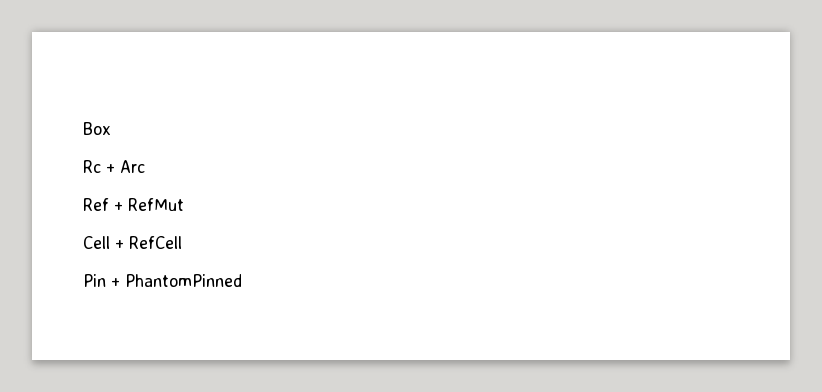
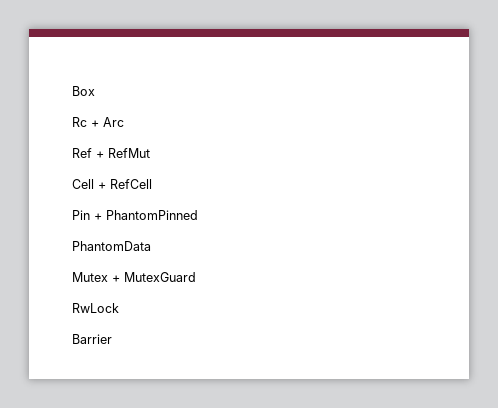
(242, 280) none -> [72,241,151,251] [72,272,196,282] [72,303,119,313] [72,334,112,344] // PhantomData // Mutex + MutexGuard // RwLock // Barrier

